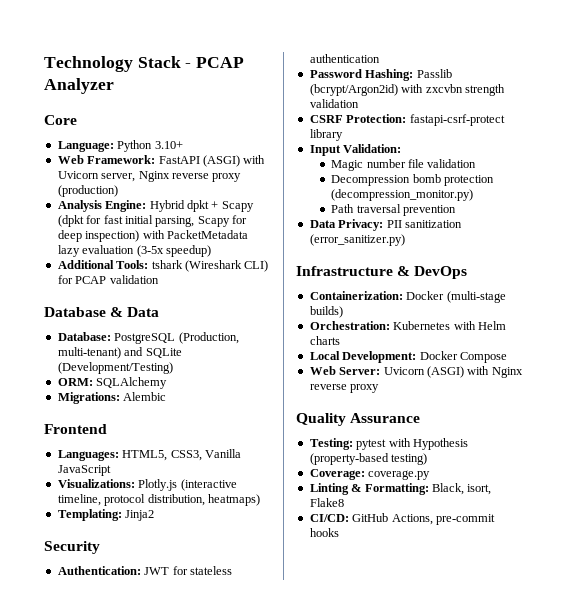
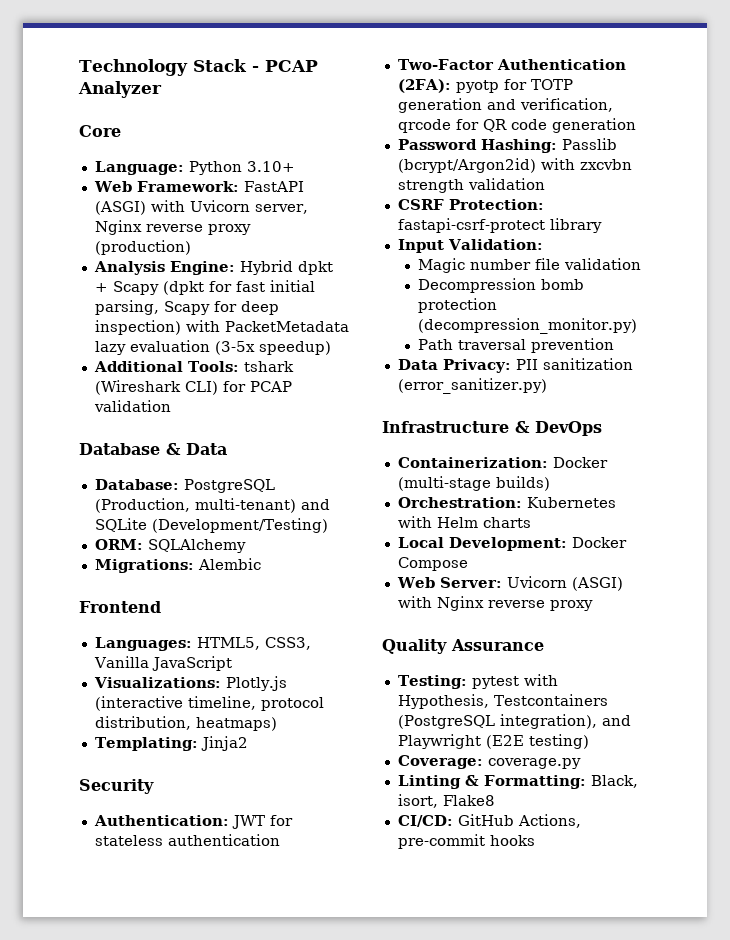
(380, 58) none -> [397,59,626,70] [397,79,573,93] [397,98,613,113] [397,118,636,133] // Two-Factor Authentication (2FA): pyotp for TOTP generation and verification, qrcode for QR code generation
[412,438,468,450] [309,453,389,465] Hypothesis (property-based -> [397,694,608,709] [397,714,631,729] [397,734,524,749] Hypothesis, Testcontainers (PostgreSQL integration), and Playwright (E2E

